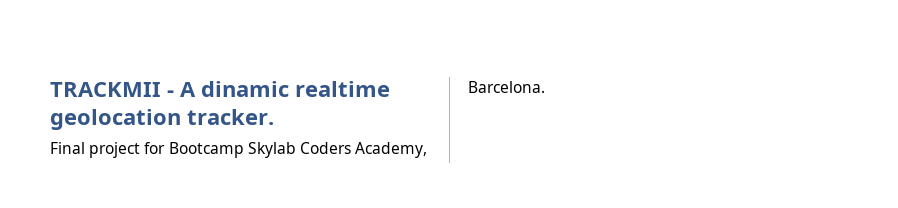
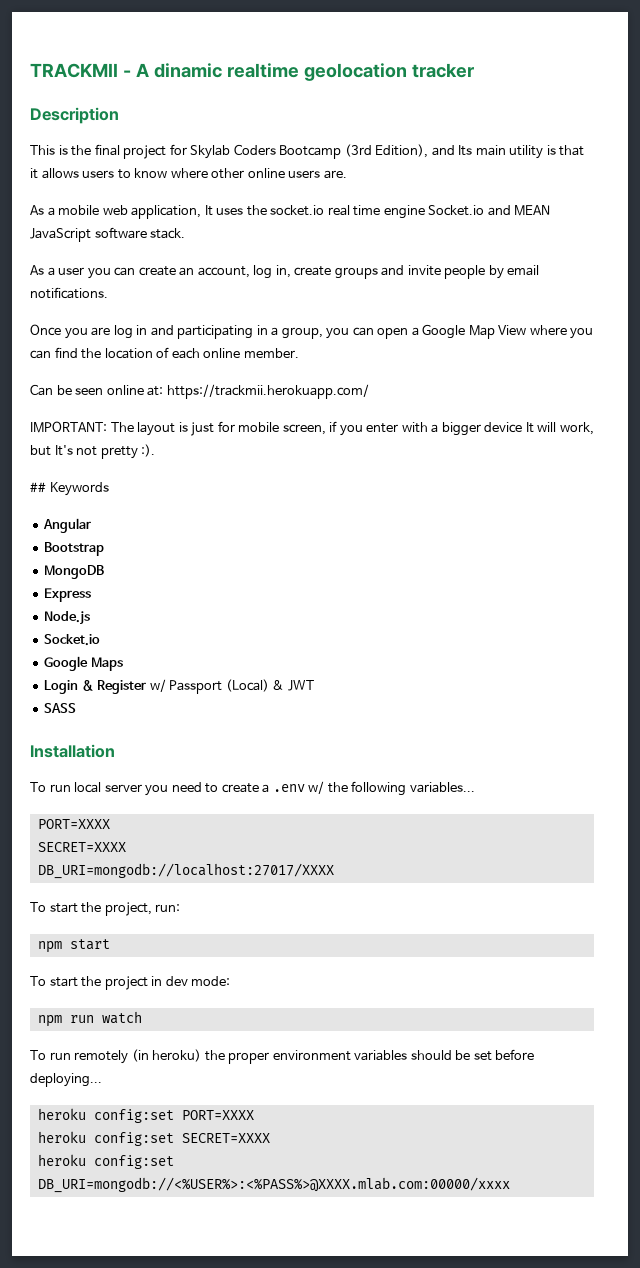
[187,109,274,125] [50,142,85,154] tracker. // Final -> [411,63,474,78] [30,107,119,124] [30,144,120,156] tracker // Description // This is the final
[168,142,244,158] Bootcamp -> (187, 149) none
[355,142,428,158] [468,81,545,93] Academy, Barcelona. -> [279,144,585,159] [30,168,347,179] [30,205,551,219] [30,227,186,242] [30,265,540,279] [30,287,108,299] [30,324,594,339] [30,347,299,359] [30,384,369,399] [30,421,594,436] [30,444,156,459] [30,482,109,496] [43,518,92,533] [44,542,105,556] [44,565,105,579] [44,588,92,602] [44,611,91,625] [44,634,101,646] [44,656,123,671] [44,679,314,694] [44,703,77,713] [30,744,115,758] [30,781,475,796] [37,819,110,829] [37,842,126,852] [37,863,334,879] [30,902,181,916] [37,939,110,953] [30,976,231,990] [37,1011,142,1027] [30,1049,535,1064] [30,1073,102,1087] [37,1108,254,1123] [37,1131,270,1146] [37,1154,174,1169] [37,1177,510,1193] Bootcamp (3rd Edition), and Its main utility is that it allows users to know where other online users are. // As a mobile web application, It uses the socket.io real time engine Socket.io and MEAN JavaScript software stack. // As a user you can create an account, log in, create groups and invite people by email notifications. // Once you are log in and participating in a group, you can open a Google Map View where you can find the location of each online member. // Can be seen online at: https://trackmii.herokuapp.com/ // IMPORTANT: The layout is just for mobile screen, if you enter with a bigger device It will work, but It's not pretty :). // ## Keywords // Angular // Bootstrap // MongoDB // Express // Node.js // Socket.io // Google Maps // Login & Register w/ Passport (Local) & JWT // SASS // Installation // To run local server you need to create a .env w/ the following variables... // PORT=XXXX // SECRET=XXXX // DB_URI=mongodb://localhost:27017/XXXX // To start the project, run: // npm start // To start the project in dev mode: // npm run watch // To run remotely (in heroku) the proper environment variables should be set before deploying... // heroku config:set PORT=XXXX // heroku config:set SECRET=XXXX // heroku config:set DB_URI=mongodb://<%USER%>:<%PASS%>@XXXX.mlab.com:00000/xxxx

